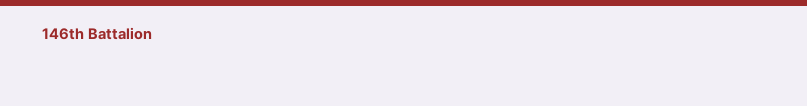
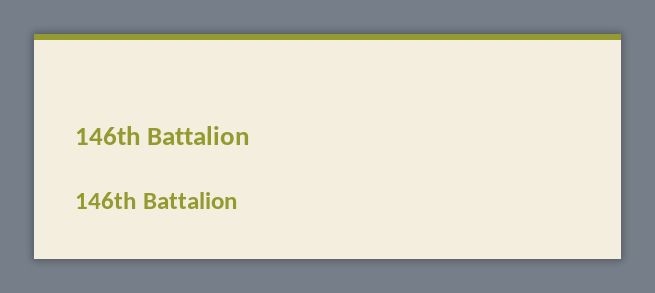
[42,27,153,40] 146th Battalion -> [75,126,250,145] [75,192,237,209] 146th Battalion // 146th Battalion

